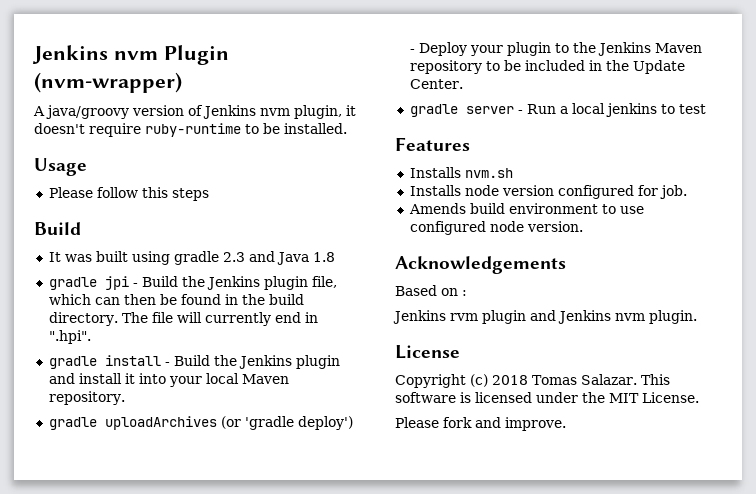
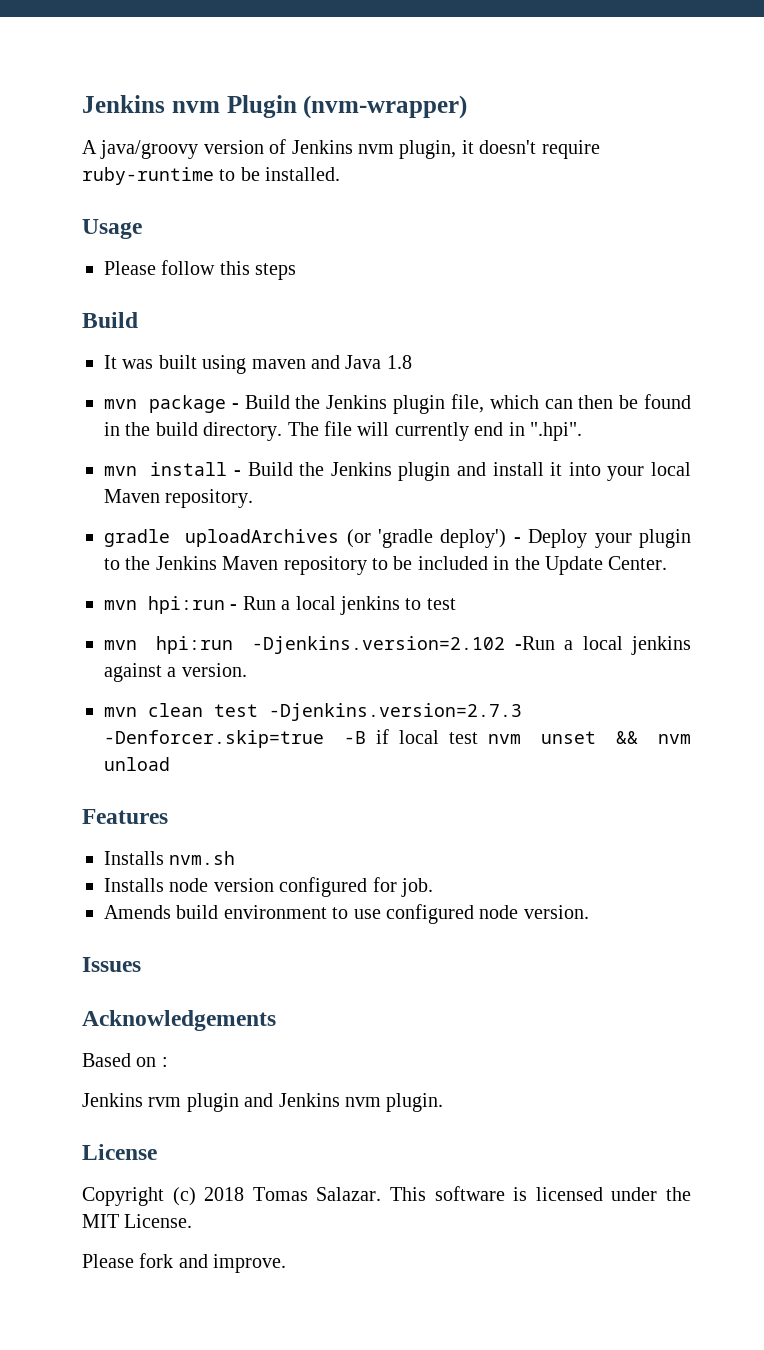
[173,251,245,265] gradle 2.3 -> [251,359,306,369] maven
[48,276,129,290] gradle jpi -> [104,395,226,413] mvn package
[48,356,97,369] gradle -> [104,466,137,476] mvn
[409,104,514,117] gradle server -> [104,596,225,614] mvn hpi:run
(706, 109) none -> [104,636,692,655] [104,663,247,682] [104,703,522,721] [104,729,691,748] [104,757,170,771] // mvn hpi:run -Djenkins.version=2.102 -Run a local jenkins against a version. // mvn clean test -Djenkins.version=2.7.3 -Denforcer.skip=true -B if local test nvm unset && nvm unload
(583, 226) none -> [82,957,141,972] // Issues

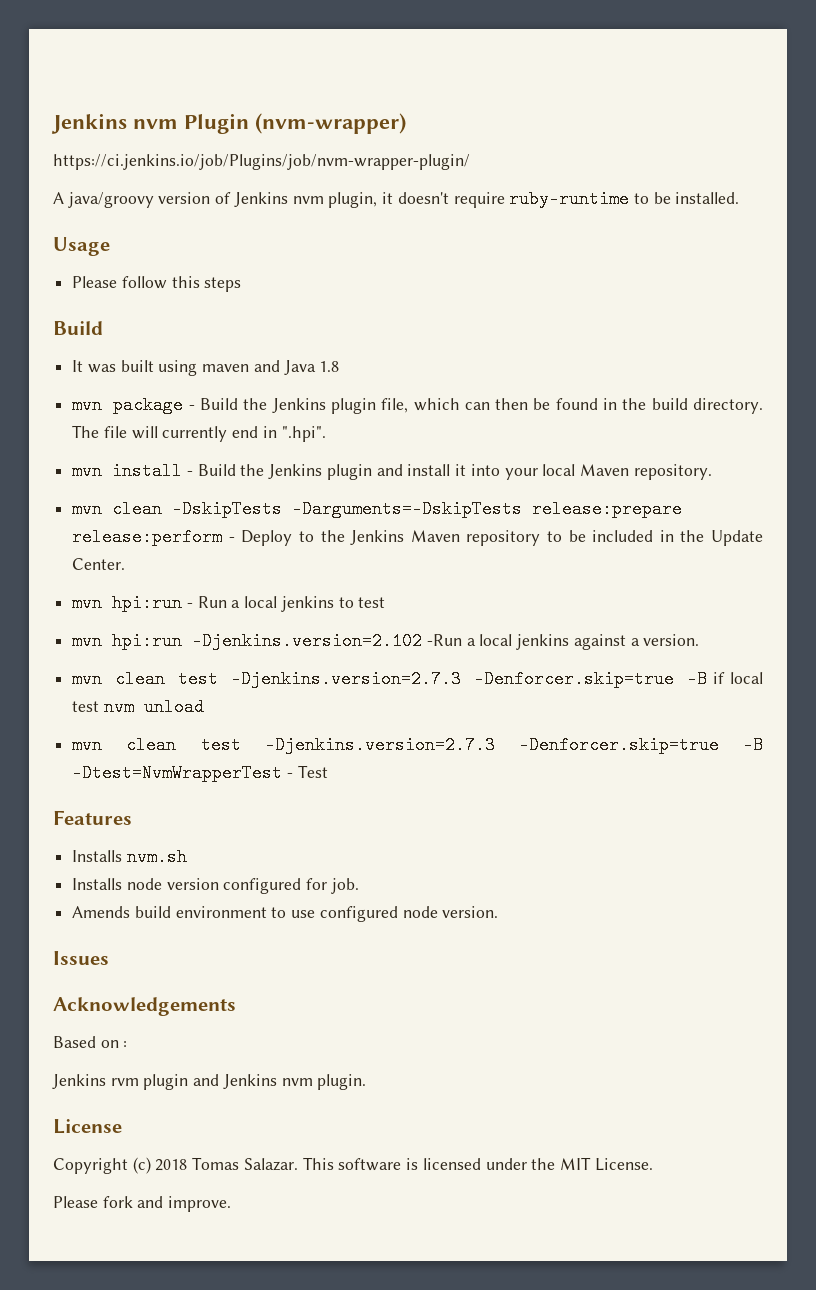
(468, 107) none -> [53,154,470,170] // https://ci.jenkins.io/job/Plugins/job/nvm-wrapper-plugin/
[104,529,691,548] gradle uploadArchives (or 'gradle deploy') - Deploy your plugin -> [72,500,683,518] [72,528,293,546] mvn clean -DskipTests -Darguments=-DskipTests release:prepare release:perform - Deploy
[540,731,691,744] [104,757,170,771] unset && nvm unload -> [143,698,204,716] [72,736,763,754] [72,764,328,782] unload // mvn clean test -Djenkins.version=2.7.3 -Denforcer.skip=true -B -Dtest=NvmWrapperTest - Test

